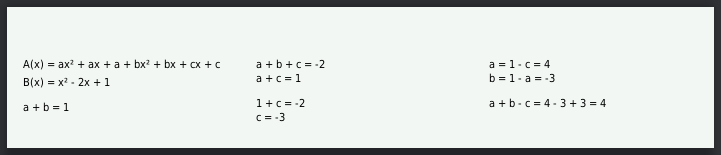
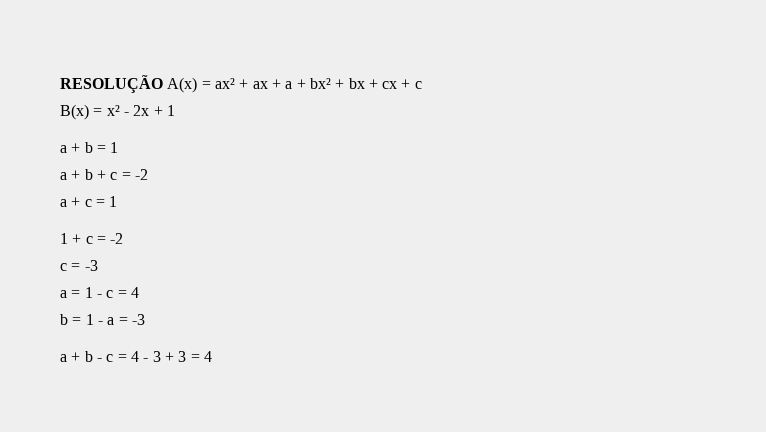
(23, 64) none -> [60,75,163,93] RESOLUÇÃO

